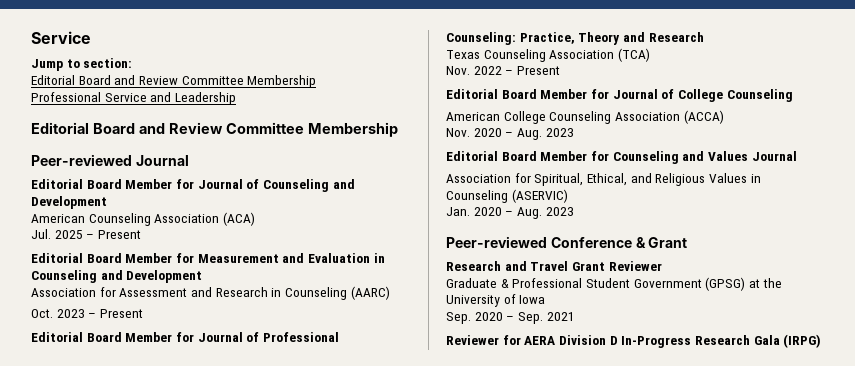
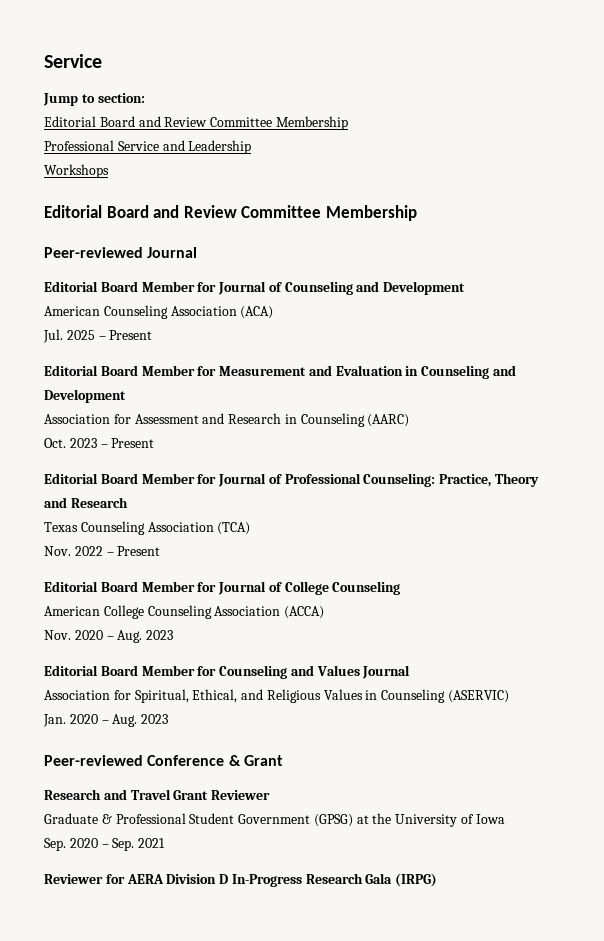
(236, 98) none -> [44,164,109,178] // Workshops

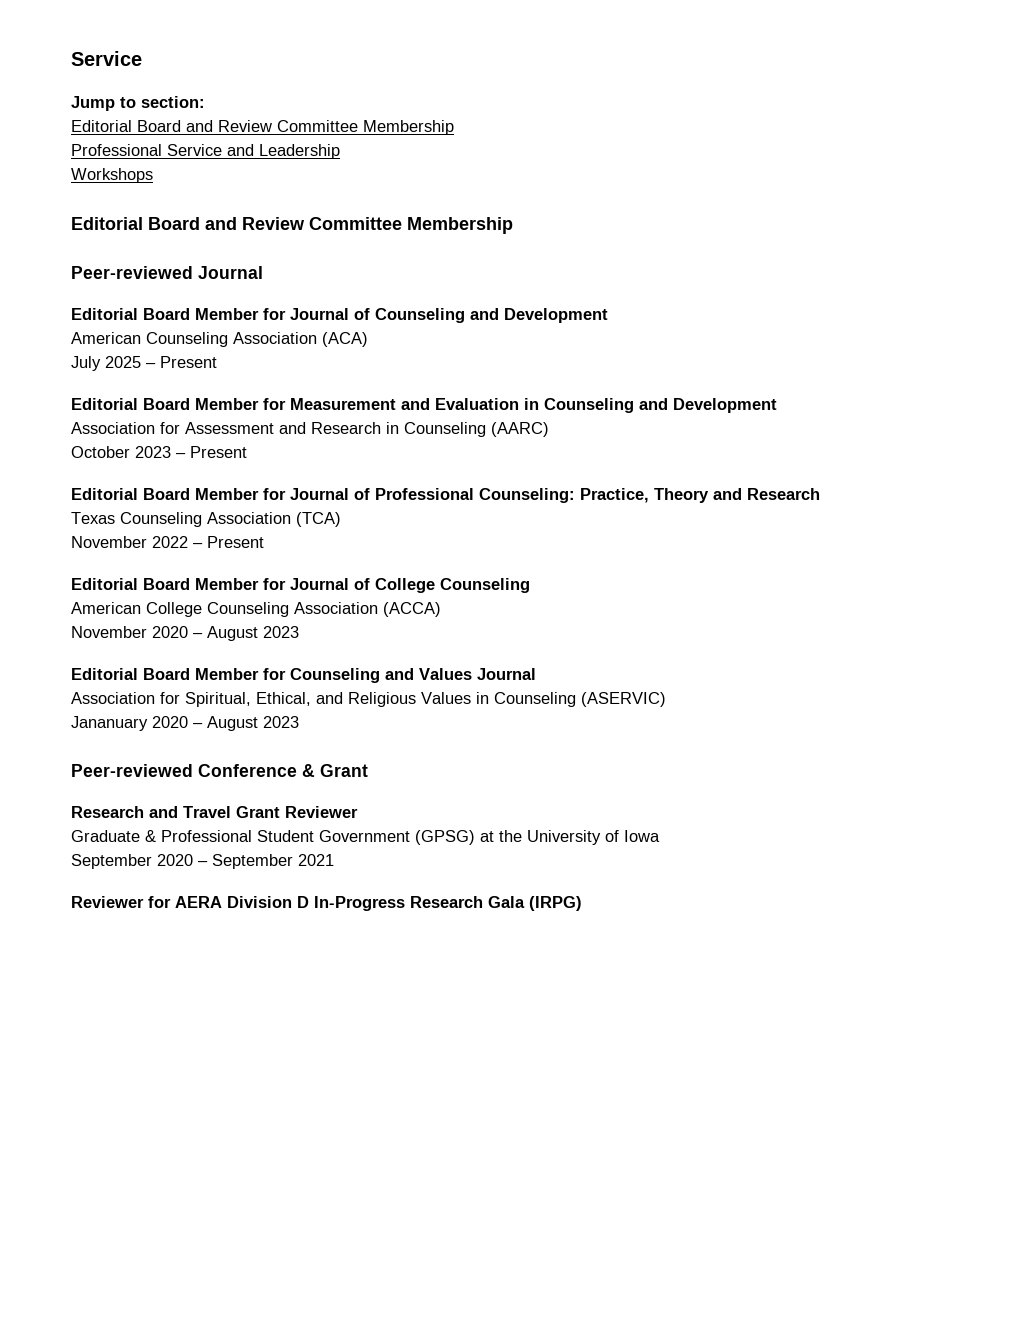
[43,329,63,343] Jul. -> [71,356,101,371] July
[44,438,66,448] Oct. -> [71,446,130,458] October
[44,546,71,556] Nov. -> [71,536,147,548] November
[44,630,143,643] Nov. 2020 – Aug. -> [71,626,258,641] November 2020 – August
[43,714,138,727] Jan. 2020 – Aug. -> [71,716,258,731] Jananuary 2020 – August
[44,838,135,851] Sep. 2020 – Sep. -> [71,854,293,869] September 2020 – September

